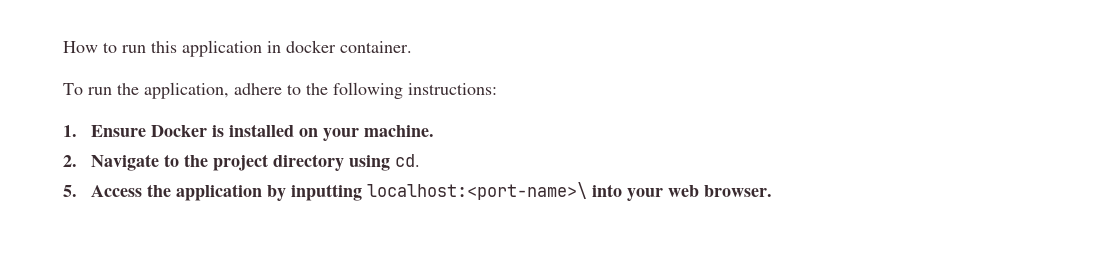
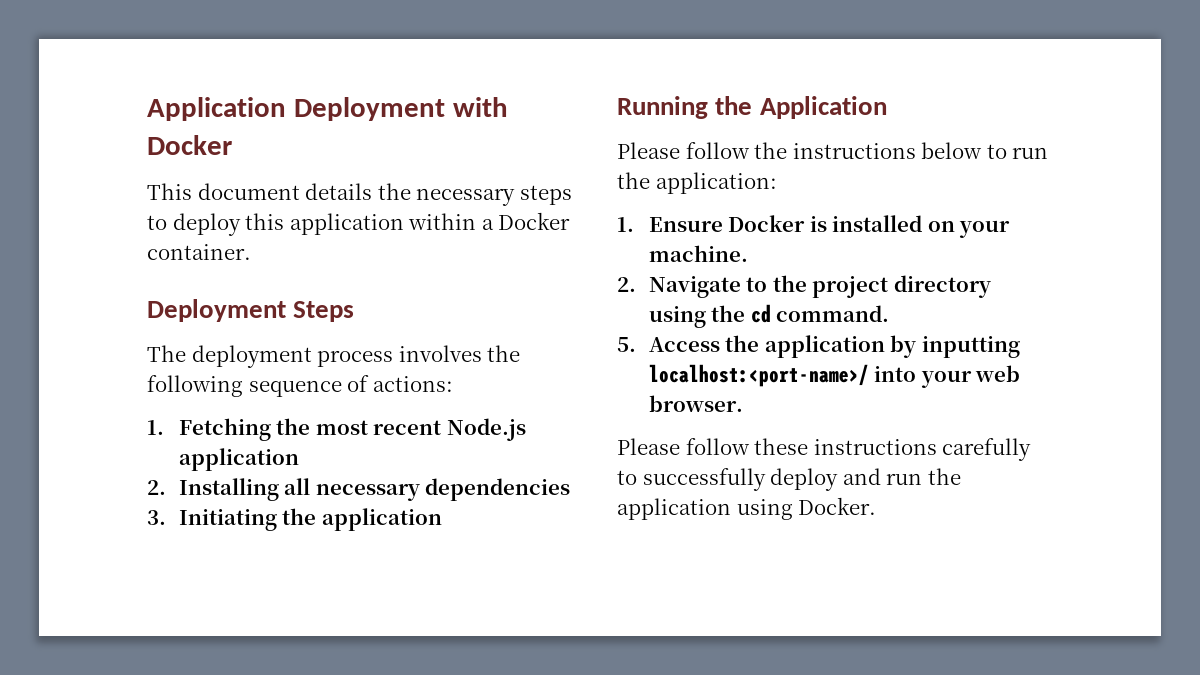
[63,40,412,57] [63,82,497,99] How to run this application in docker container. // To run the application, adhere to the following instructions: -> [147,97,508,121] [147,135,232,155] [147,183,572,206] [147,212,571,236] [147,244,251,260] [147,299,355,322] [147,345,521,368] [147,375,453,397] [147,418,526,441] [178,448,299,471] [147,478,571,501] [147,508,442,531] [617,96,887,119] [617,142,1049,159] [617,172,777,194] Application Deployment with Docker // This document details the necessary steps to deploy this application within a Docker container. // Deployment Steps // The deployment process involves the following sequence of actions: // 1. Fetching the most recent Node.js application // 2. Installing all necessary dependencies // 3. Initiating the application // Running the Application // Please follow the instructions below to run the application:
[395,154,421,167] cd. -> [711,304,890,323] the cd command.
[367,182,588,200] localhost:<port-name>\ -> [648,364,869,387] localhost:<port-name>/
(773, 191) none -> [617,438,1032,461] [617,468,961,491] [617,497,877,520] // Please follow these instructions carefully to successfully deploy and run the application using Docker.

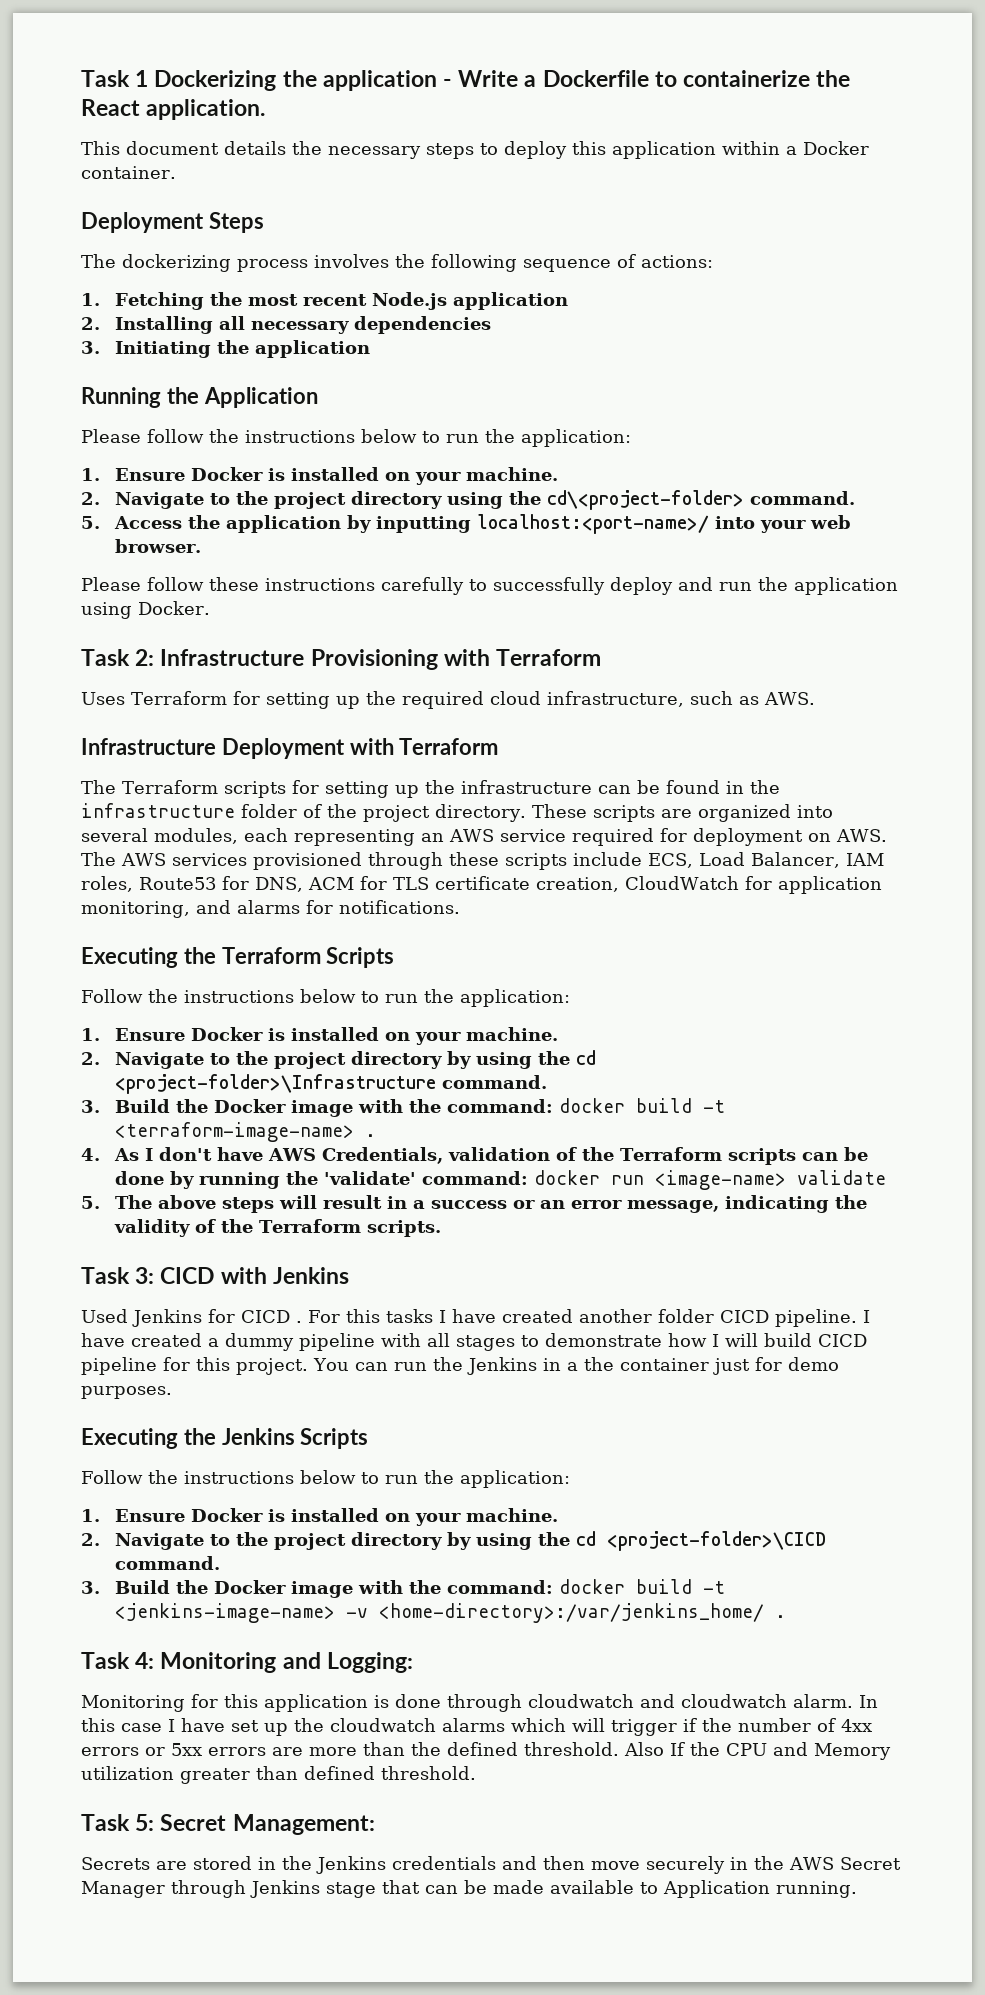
[147,97,508,121] [147,135,232,155] Application Deployment with Docker -> [81,70,851,91] [81,99,266,120] Task 1 Dockerizing the application - Write a Dockerfile to containerize the React application.
[191,345,312,368] deployment -> [122,254,231,272] dockerizing
[750,304,771,323] cd -> [547,490,745,510] cd\<project-folder>
(877, 506) none -> [81,649,602,670] [81,691,815,709] [81,738,499,759] [81,780,780,798] [81,803,833,822] [81,828,887,846] [81,852,884,870] [81,876,882,894] [81,900,460,918] [81,947,395,968] [81,989,570,1007] [81,1027,559,1045] [81,1050,597,1069] [115,1074,548,1094] [81,1098,726,1117] [115,1122,377,1142] [81,1147,869,1165] [115,1170,887,1190] [81,1195,868,1213] [114,1219,442,1237] [81,1267,349,1284] [81,1309,870,1327] [81,1333,867,1351] [81,1357,839,1375] [81,1386,172,1399] [81,1428,369,1449] [81,1470,570,1488] [81,1508,559,1526] [81,1531,827,1551] [115,1556,221,1570] [81,1579,726,1598] [115,1603,787,1623] [81,1652,413,1673] [81,1694,878,1712] [81,1718,872,1736] [81,1742,891,1760] [81,1766,476,1784] [81,1814,375,1835] [81,1856,901,1874] [81,1880,857,1898] // Task 2: Infrastructure Provisioning with Terraform // Uses Terraform for setting up the required cloud infrastructure, such as AWS. // Infrastructure Deployment with Terraform // The Terraform scripts for setting up the infrastructure can be found in the infrastructure folder of the project directory. These scripts are organized into several modules, each representing an AWS service required for deployment on AWS. The AWS services provisioned through these scripts include ECS, Load Balancer, IAM roles, Route53 for DNS, ACM for TLS certificate creation, CloudWatch for application monitoring, and alarms for notifications. // Executing the Terraform Scripts // Follow the instructions below to run the application: // 1. Ensure Docker is installed on your machine. // 2. Navigate to the project directory by using the cd <project-folder>\Infrastructure command. // 3. Build the Docker image with the command: docker build -t <terraform-image-name> . // 4. As I don't have AWS Credentials, validation of the Terraform scripts can be done by running the 'validate' command: docker run <image-name> validate // 5. The above steps will result in a success or an error message, indicating the validity of the Terraform scripts. // Task 3: CICD with Jenkins // Used Jenkins for CICD . For this tasks I have created another folder CICD pipeline. I have created a dummy pipeline with all stages to demonstrate how I will build CICD pipeline for this project. You can run the Jenkins in a the container just for demo purposes. // Executing the Jenkins Scripts // Follow the instructions below to run the application: // 1. Ensure Docker is installed on your machine. // 2. Navigate to the project directory by using the cd <project-folder>\CICD command. // 3. Build the Docker image with the command: docker build -t <jenkins-image-name> -v <home-directory>:/var/jenkins_home/ . // Task 4: Monitoring and Logging: // Monitoring for this application is done through cloudwatch and cloudwatch alarm. In this case I have set up the cloudwatch alarms which will trigger if the number of 4xx errors or 5xx errors are more than the defined threshold. Also If the CPU and Memory utilization greater than defined threshold. // Task 5: Secret Management: // Secrets are stored in the Jenkins credentials and then move securely in the AWS Secret Manager through Jenkins stage that can be made available to Application running.

